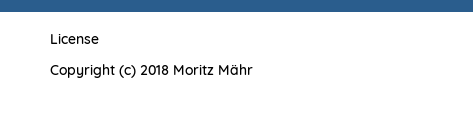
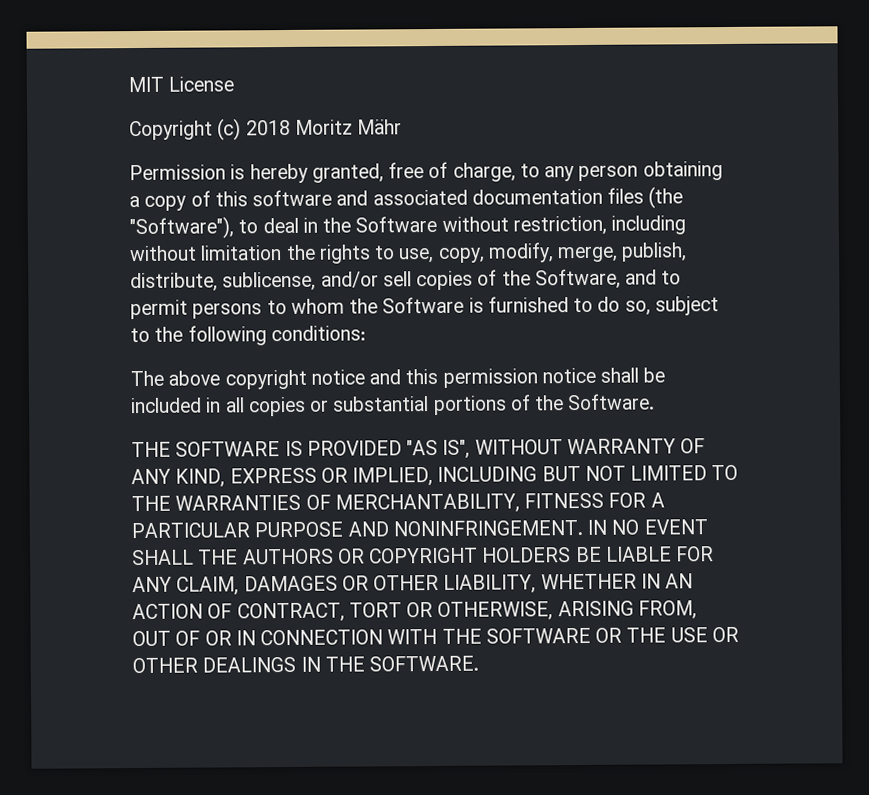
(50, 38) none -> [128,76,164,93] MIT
(253, 69) none -> [129,161,723,184] [129,186,684,211] [129,215,687,240] [129,242,688,264] [130,268,682,293] [130,296,719,320] [130,325,366,346] [130,367,666,390] [130,393,656,417] [131,438,706,459] [131,464,739,488] [131,492,665,514] [131,519,708,539] [132,546,715,566] [132,573,694,596] [132,600,697,623] [132,626,739,647] [132,655,480,674] // Permission is hereby granted, free of charge, to any person obtaining a copy of this software and associated documentation files (the "Software"), to deal in the Software without restriction, including without limitation the rights to use, copy, modify, merge, publish, distribute, sublicense, and/or sell copies of the Software, and to permit persons to whom the Software is furnished to do so, subject to the following conditions: // The above copyright notice and this permission notice shall be included in all copies or substantial portions of the Software. // THE SOFTWARE IS PROVIDED "AS IS", WITHOUT WARRANTY OF ANY KIND, EXPRESS OR IMPLIED, INCLUDING BUT NOT LIMITED TO THE WARRANTIES OF MERCHANTABILITY, FITNESS FOR A PARTICULAR PURPOSE AND NONINFRINGEMENT. IN NO EVENT SHALL THE AUTHORS OR COPYRIGHT HOLDERS BE LIABLE FOR ANY CLAIM, DAMAGES OR OTHER LIABILITY, WHETHER IN AN ACTION OF CONTRACT, TORT OR OTHERWISE, ARISING FROM, OUT OF OR IN CONNECTION WITH THE SOFTWARE OR THE USE OR OTHER DEALINGS IN THE SOFTWARE.

